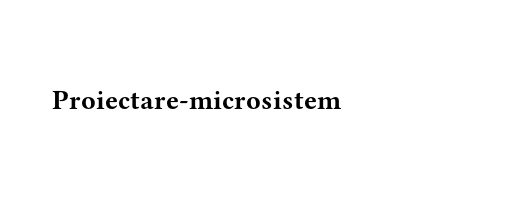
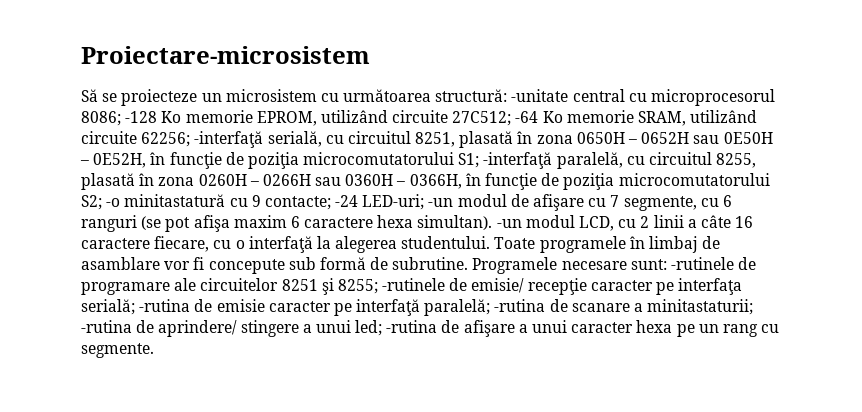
(342, 99) none -> [81,89,776,106] [81,110,758,126] [81,131,773,148] [80,152,757,169] [81,173,770,190] [81,194,732,211] [81,215,754,232] [81,236,721,253] [81,257,757,274] [81,278,743,295] [81,299,754,316] [81,320,780,337] [81,343,154,358] // Să se proiecteze un microsistem cu următoarea structură: -unitate central cu microprocesorul 8086; -128 Ko memorie EPROM, utilizând circuite 27C512; -64 Ko memorie SRAM, utilizând circuite 62256; -interfaţă serială, cu circuitul 8251, plasată în zona 0650H – 0652H sau 0E50H – 0E52H, în funcţie de poziţia microcomutatorului S1; -interfaţă paralelă, cu circuitul 8255, plasată în zona 0260H – 0266H sau 0360H – 0366H, în funcţie de poziţia microcomutatorului S2; -o minitastatură cu 9 contacte; -24 LED-uri; -un modul de afişare cu 7 segmente, cu 6 ranguri (se pot afişa maxim 6 caractere hexa simultan). -un modul LCD, cu 2 linii a câte 16 caractere fiecare, cu o interfaţă la alegerea studentului. Toate programele în limbaj de asamblare vor fi concepute sub formă de subrutine. Programele necesare sunt: -rutinele de programare ale circuitelor 8251 şi 8255; -rutinele de emisie/ recepţie caracter pe interfaţa serială; -rutina de emisie caracter pe interfaţă paralelă; -rutina de scanare a minitastaturii; -rutina de aprindere/ stingere a unui led; -rutina de afişare a unui caracter hexa pe un rang cu segmente.

